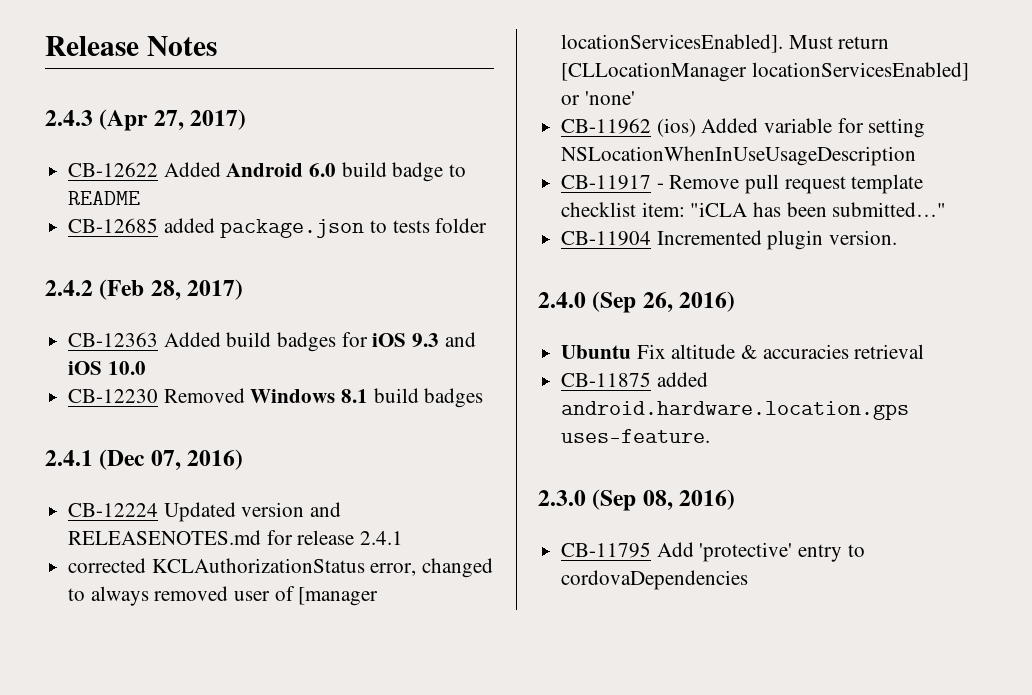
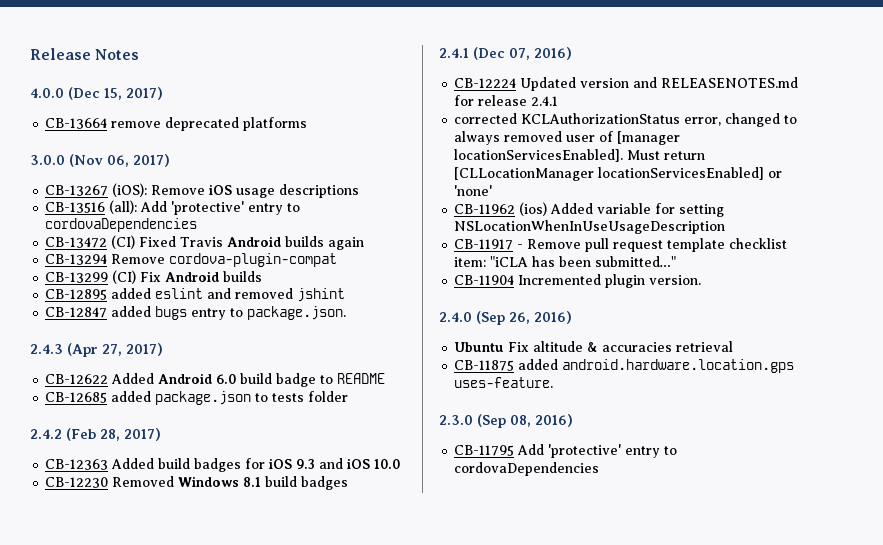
(217, 46) none -> [30,87,163,100] [45,117,308,131] [30,154,170,167] [45,183,360,198] [45,200,301,215] [45,218,198,232] [45,235,365,250] [45,253,338,267] [45,270,263,284] [45,288,346,302] [45,306,347,320] // 4.0.0 (Dec 15, 2017) // CB-13664 remove deprecated platforms // 3.0.0 (Nov 06, 2017) // CB-13267 (iOS): Remove iOS usage descriptions // CB-13516 (all): Add 'protective' entry to cordovaDependencies // CB-13472 (CI) Fixed Travis Android builds again // CB-13294 Remove cordova-plugin-compat // CB-13299 (CI) Fix Android builds // CB-12895 added eslint and removed jshint // CB-12847 added bugs entry to package.json.

